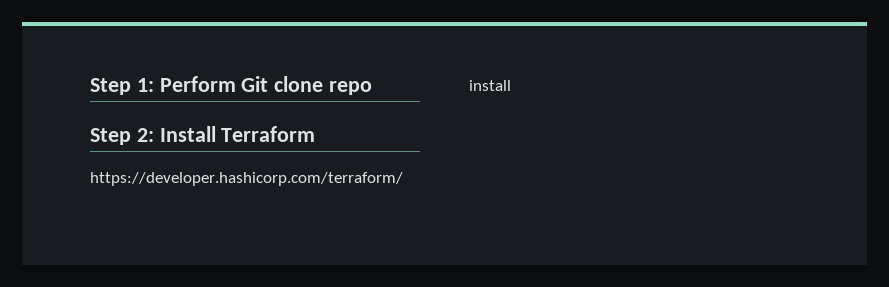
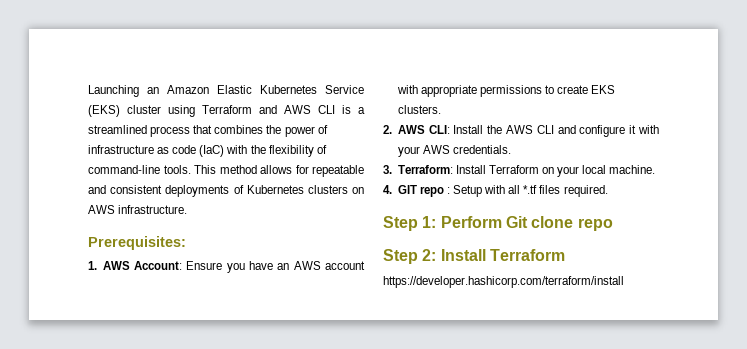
(90, 86) none -> [88,85,364,97] [88,105,365,117] [88,125,328,137] [88,145,327,157] [88,165,364,177] [88,185,364,197] [88,205,188,214] [88,236,186,250] [88,261,365,273] [396,85,616,97] [397,105,441,114] [383,125,659,137] [397,145,511,157] [383,165,656,177] [383,185,608,197] Launching an Amazon Elastic Kubernetes Service (EKS) cluster using Terraform and AWS CLI is a streamlined process that combines the power of infrastructure as code (IaC) with the flexibility of command-line tools. This method allows for repeatable and consistent deployments of Kubernetes clusters on AWS infrastructure. // Prerequisites: // 1. AWS Account: Ensure you have an AWS account with appropriate permissions to create EKS clusters. // 2. AWS CLI: Install the AWS CLI and configure it with your AWS credentials. // 3. Terraform: Install Terraform on your local machine. // 4. GIT repo : Setup with all *.tf files required. //

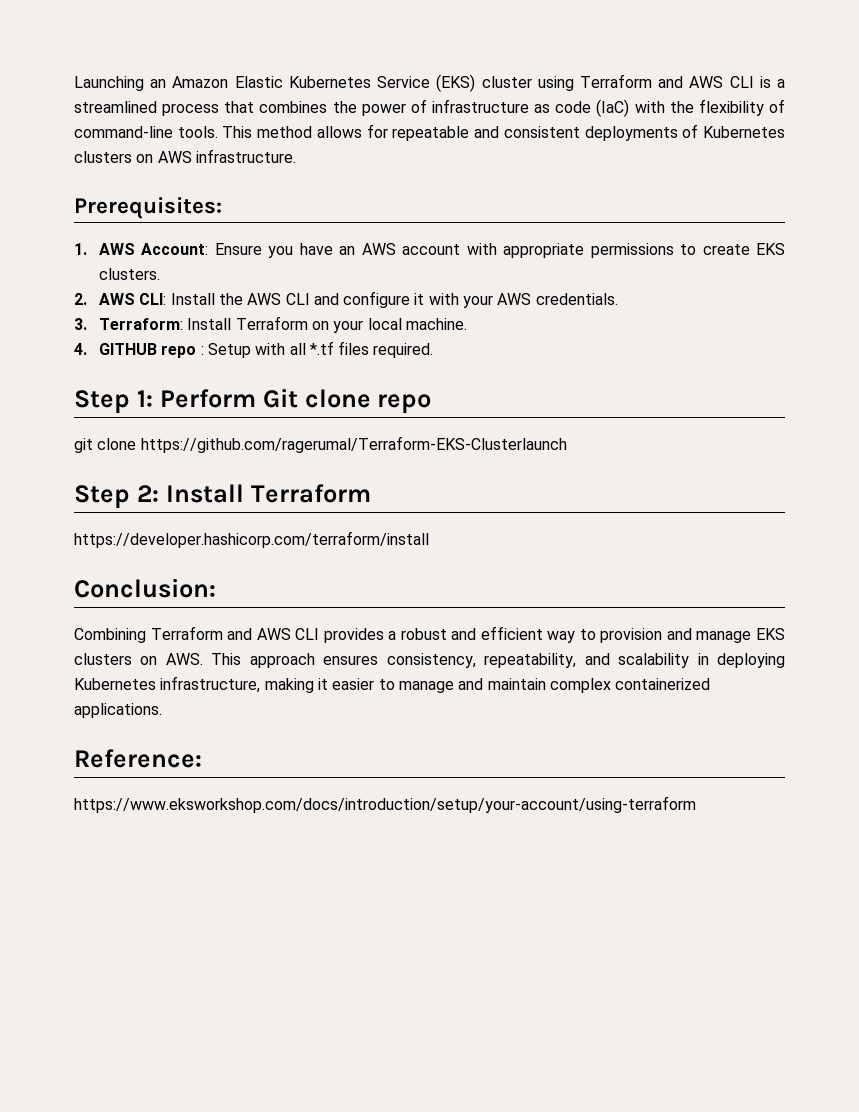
[397,185,417,194] GIT -> [98,343,157,355] GITHUB
(613, 224) none -> [74,436,567,453] // git clone https://github.com/ragerumal/Terraform-EKS-Clusterlaunch
(624, 282) none -> [74,578,216,598] [74,626,785,643] [74,653,786,668] [74,676,711,693] [74,703,162,718] [74,749,202,768] [74,796,696,813] // Conclusion: // Combining Terraform and AWS CLI provides a robust and efficient way to provision and manage EKS clusters on AWS. This approach ensures consistency, repeatability, and scalability in deploying Kubernetes infrastructure, making it easier to manage and maintain complex containerized applications. // Reference: // https://www.eksworkshop.com/docs/introduction/setup/your-account/using-terraform

